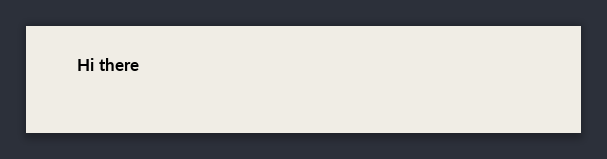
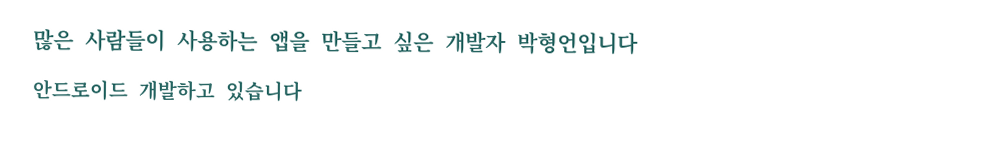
[77,58,139,71] Hi there -> [33,28,639,55] [32,79,302,102] 많은 사람들이 사용하는 앱을 만들고 싶은 개발자 박형언입니다 // 안드로이드 개발하고 있습니다

